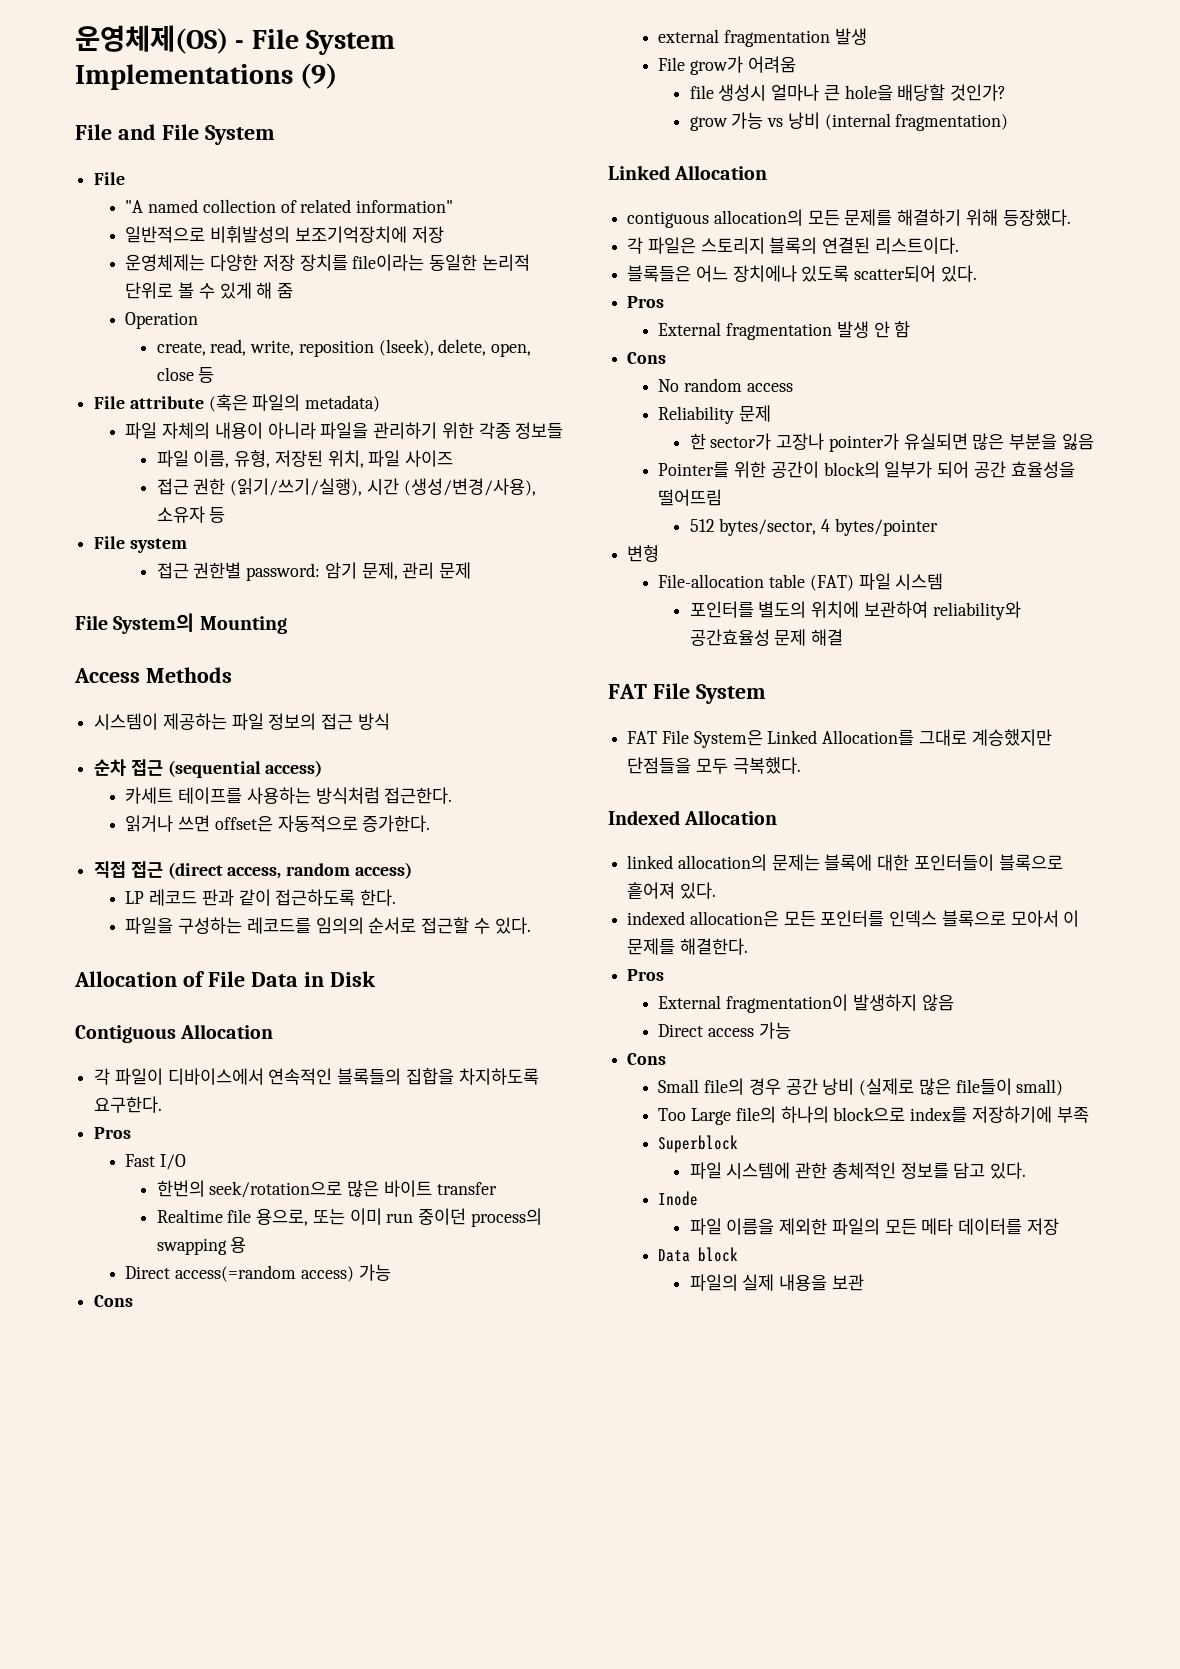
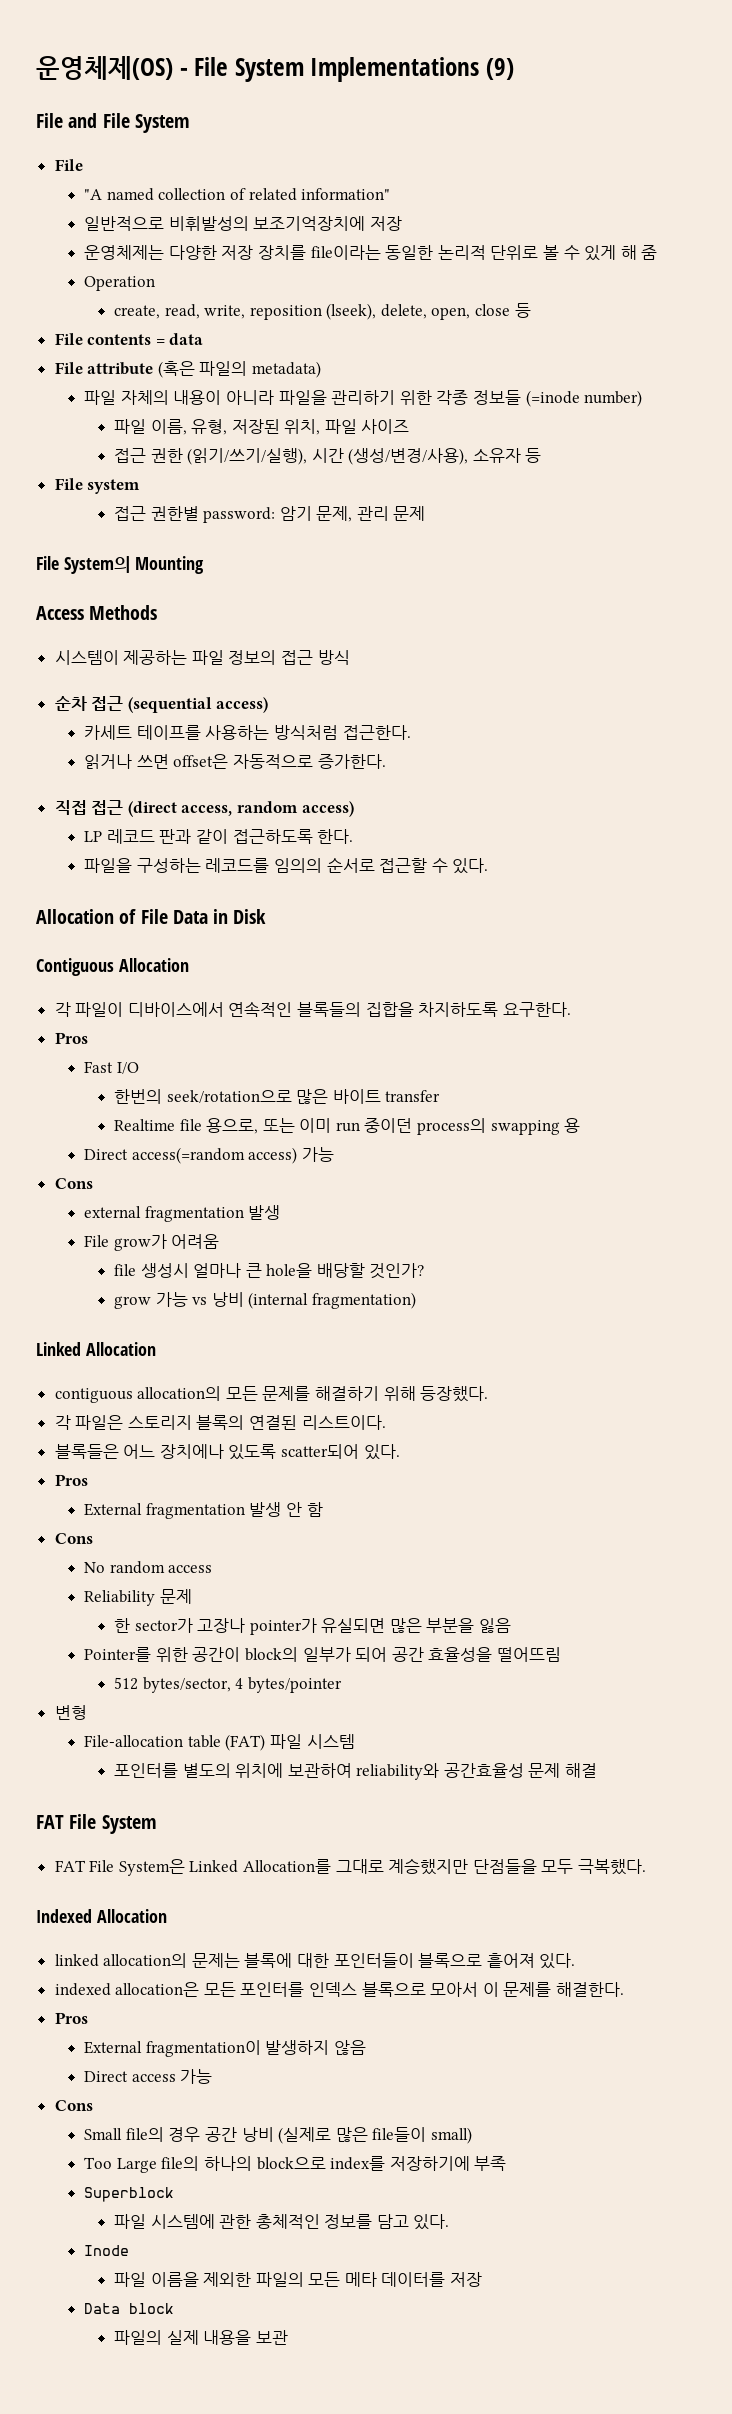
(215, 375) none -> [54,333,204,345] // File contents = data
(564, 430) none -> [525,390,643,407] (=inode number)

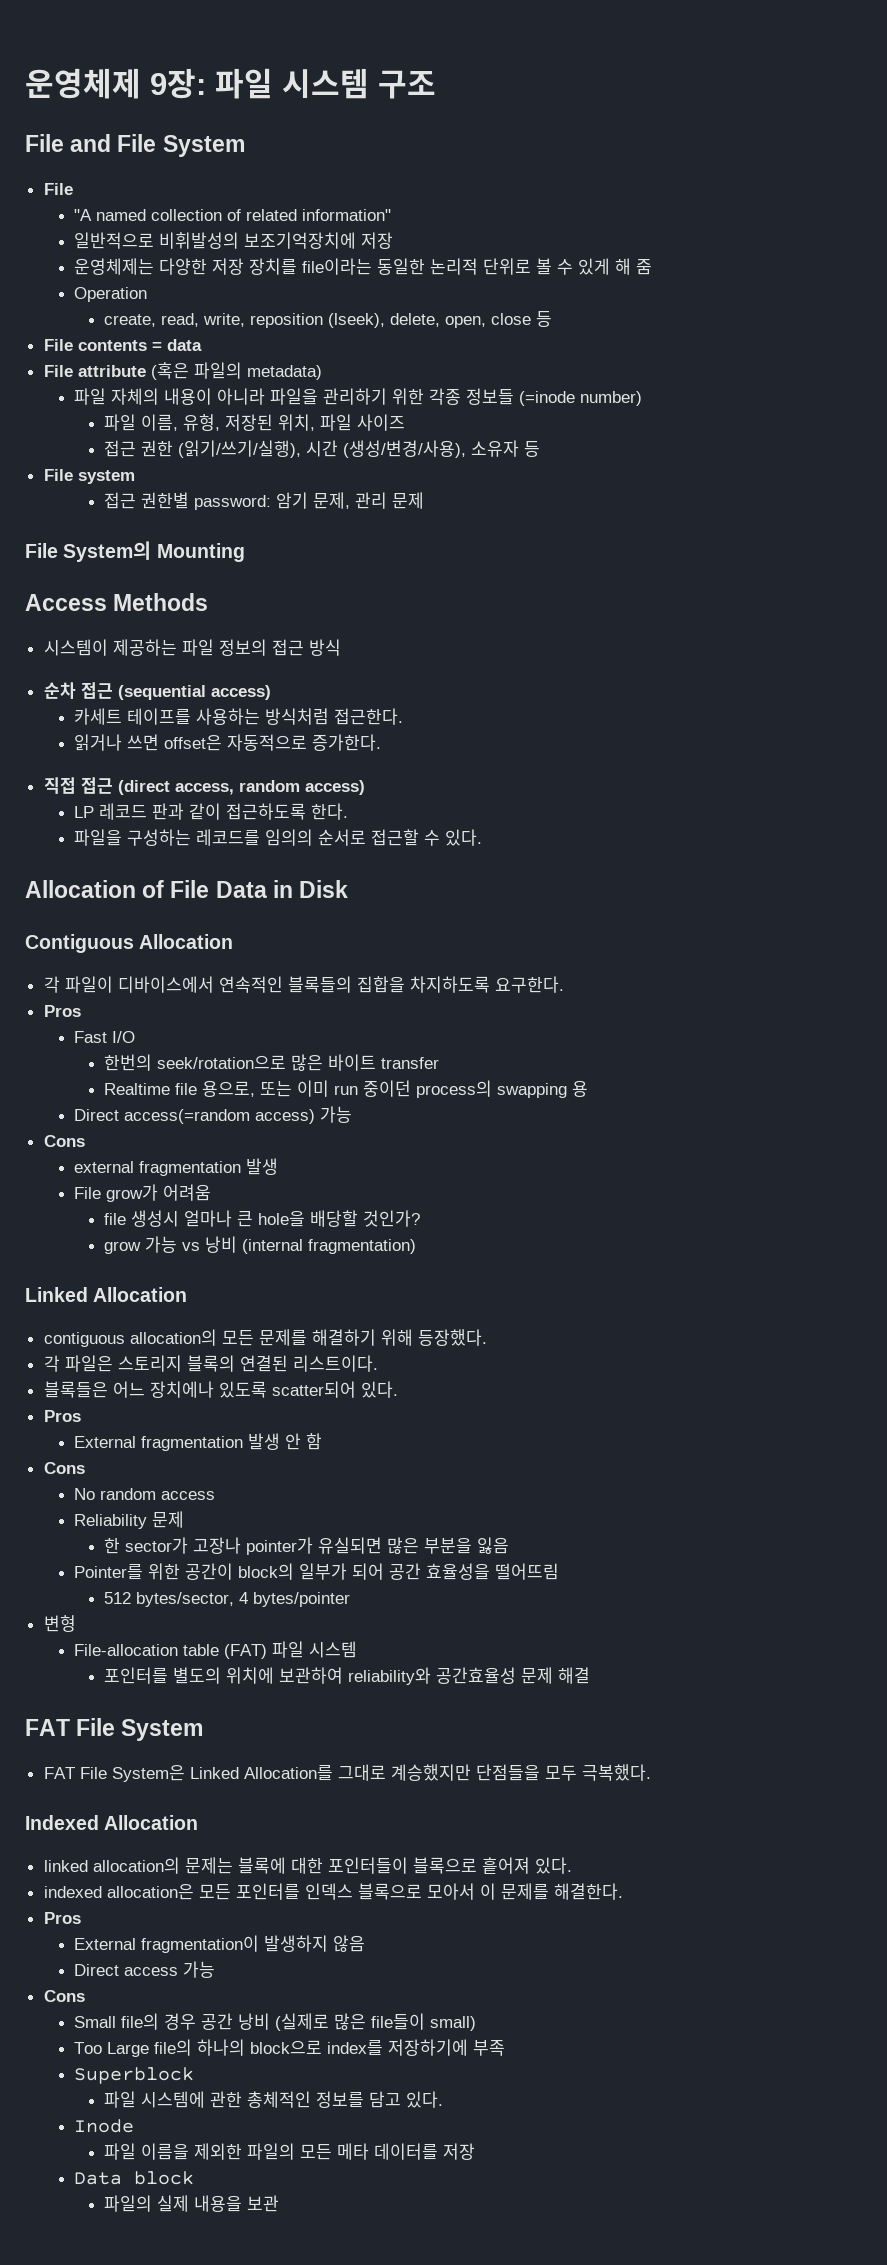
[36,56,515,82] 운영체제(OS) - File System Implementations (9) -> [25,68,436,99] 운영체제 9장: 파일 시스템 구조

